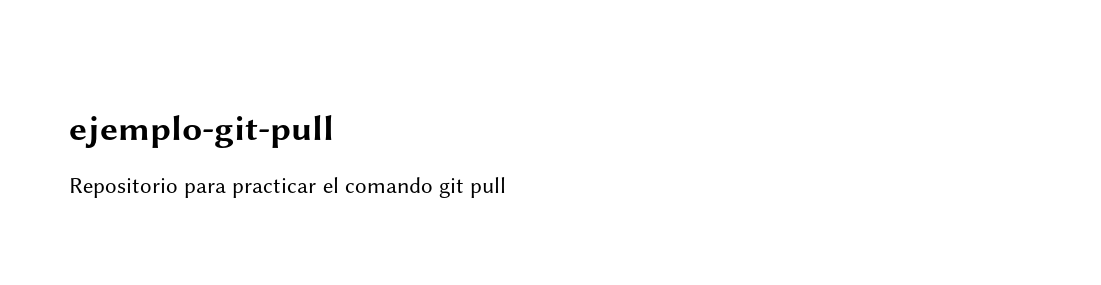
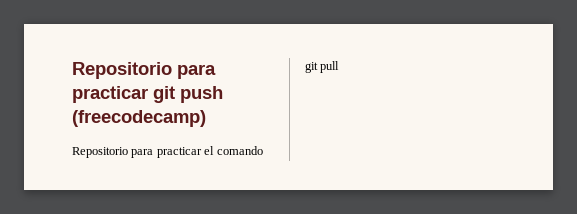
[69,115,334,148] ejemplo-git-pull -> [72,62,216,79] [72,86,223,103] [72,110,206,127] Repositorio para practicar git push (freecodecamp)

